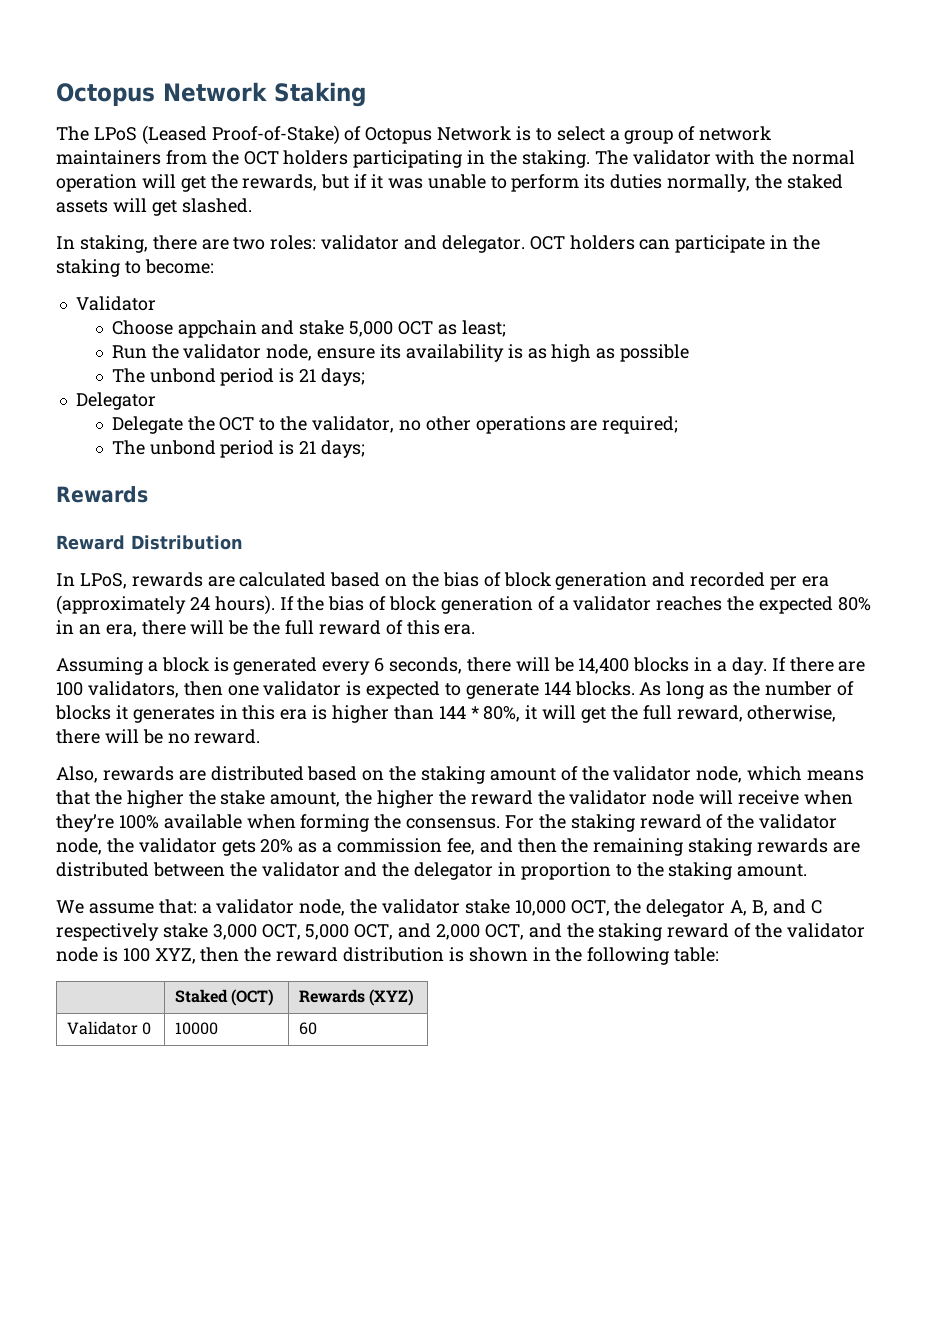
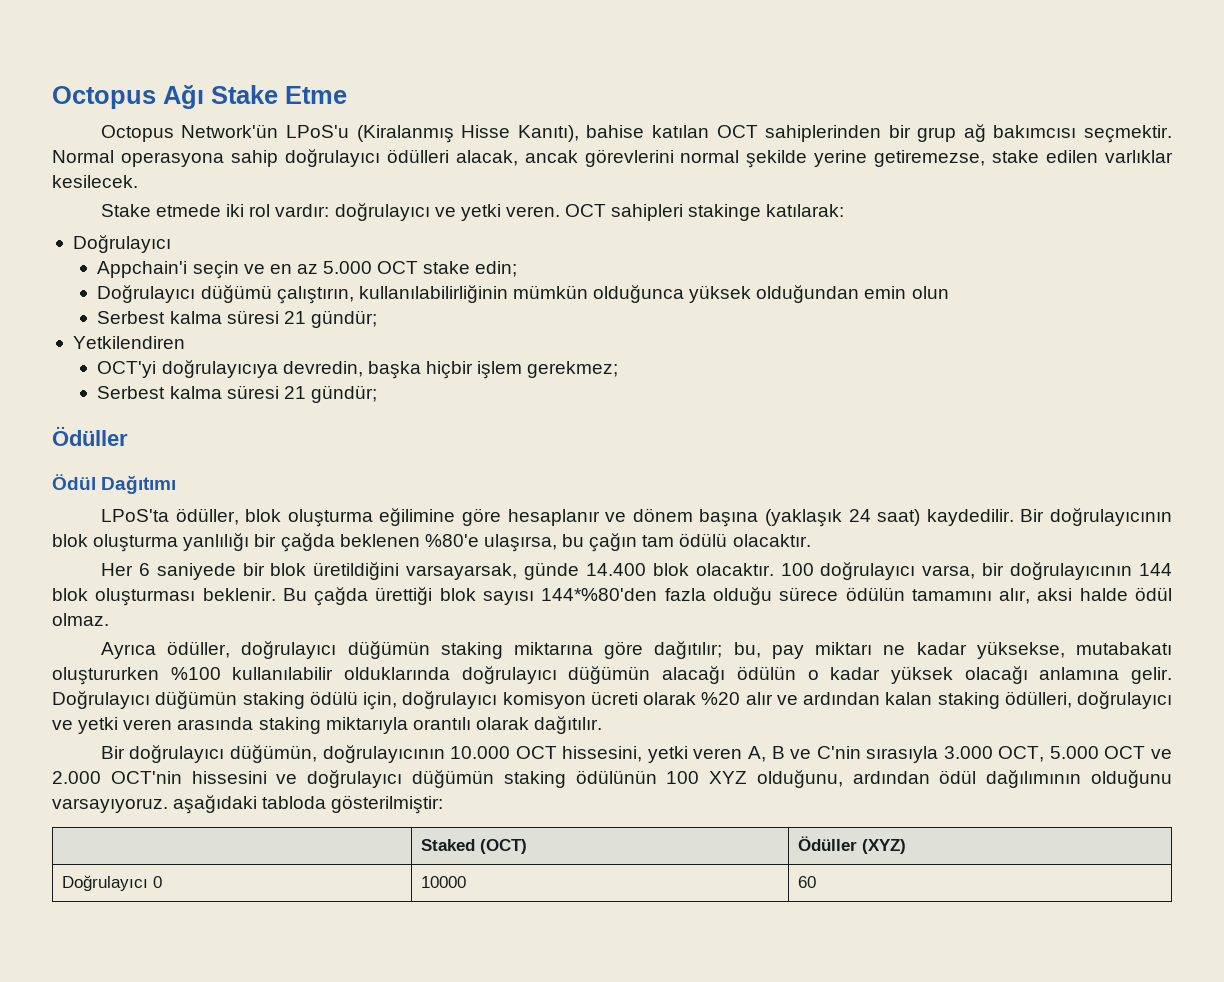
[56,82,366,107] [56,125,772,145] [56,150,856,168] [56,174,843,192] [56,198,252,216] [56,235,821,253] [56,259,214,277] [75,296,156,311] [111,320,506,338] [111,344,690,362] [111,368,366,386] [75,392,156,410] [111,416,679,434] [111,440,366,458] [56,486,148,503] [56,535,243,550] [56,572,829,590] [56,595,871,615] [56,620,476,637] [56,657,866,675] [56,681,854,699] [55,705,837,723] [56,729,261,744] [56,766,865,784] [56,790,853,808] [56,814,838,832] [56,838,860,856] [56,862,808,880] [56,899,822,917] [56,923,865,941] [56,947,720,965] Octopus Network Staking // The LPoS (Leased Proof-of-Stake) of Octopus Network is to select a group of network maintainers from the OCT holders participating in the staking. The validator with the normal operation will get the rewards, but if it was unable to perform its duties normally, the staked assets will get slashed. // In staking, there are two roles: validator and delegator. OCT holders can participate in the staking to become: // Validator // Choose appchain and stake 5,000 OCT as least; // Run the validator node, ensure its availability is as high as possible // The unbond period is 21 days; // Delegator // Delegate the OCT to the validator, no other operations are required; // The unbond period is 21 days; // Rewards // Reward Distribution // In LPoS, rewards are calculated based on the bias of block generation and recorded per era (approximately 24 hours). If the bias of block generation of a validator reaches the expected 80% in an era, there will be the full reward of this era. // Assuming a block is generated every 6 seconds, there will be 14,400 blocks in a day. If there are 100 validators, then one validator is expected to generate 144 blocks. As long as the number of blocks it generates in this era is higher than 144 * 80%, it will get the full reward, otherwise, there will be no reward. // Also, rewards are distributed based on the staking amount of the validator node, which means that the higher the stake amount, the higher the reward the validator node will receive when they’re 100% available when forming the consensus. For the staking reward of the validator node, the validator gets 20% as a commission fee, and then the remaining staking rewards are distributed between the validator and the delegator in proportion to the staking amount. // We assume that: a validator node, the validator stake 10,000 OCT, the delegator A, B, and C respectively stake 3,000 OCT, 5,000 OCT, and 2,000 OCT, and the staking reward of the validator node is 100 XYZ, then the reward distribution is shown in the following table: -> [52,85,347,109] [100,124,1173,143] [52,149,1174,168] [52,175,138,188] [100,203,845,221] [72,235,171,253] [97,261,518,279] [97,285,949,304] [97,310,377,328] [72,336,185,349] [97,360,619,379] [97,385,377,403] [52,426,128,446] [52,474,177,494] [100,508,1172,527] [52,533,811,552] [100,562,1172,580] [52,587,1172,606] [52,613,109,626] [100,641,1172,659] [52,666,1173,685] [52,691,1172,710] [52,716,603,734] [100,745,1173,763] [52,770,1173,788] [52,795,444,814] Octopus Ağı Stake Etme // Octopus Network'ün LPoS'u (Kiralanmış Hisse Kanıtı), bahise katılan OCT sahiplerinden bir grup ağ bakımcısı seçmektir. Normal operasyona sahip doğrulayıcı ödülleri alacak, ancak görevlerini normal şekilde yerine getiremezse, stake edilen varlıklar kesilecek. // Stake etmede iki rol vardır: doğrulayıcı ve yetki veren. OCT sahipleri stakinge katılarak: // Doğrulayıcı // Appchain'i seçin ve en az 5.000 OCT stake edin; // Doğrulayıcı düğümü çalıştırın, kullanılabilirliğinin mümkün olduğunca yüksek olduğundan emin olun // Serbest kalma süresi 21 gündür; // Yetkilendiren // OCT'yi doğrulayıcıya devredin, başka hiçbir işlem gerekmez; // Serbest kalma süresi 21 gündür; // Ödüller // Ödül Dağıtımı // LPoS'ta ödüller, blok oluşturma eğilimine göre hesaplanır ve dönem başına (yaklaşık 24 saat) kaydedilir. Bir doğrulayıcının blok oluşturma yanlılığı bir çağda beklenen %80'e ulaşırsa, bu çağın tam ödülü olacaktır. // Her 6 saniyede bir blok üretildiğini varsayarsak, günde 14.400 blok olacaktır. 100 doğrulayıcı varsa, bir doğrulayıcının 144 blok oluşturması beklenir. Bu çağda ürettiği blok sayısı 144*%80'den fazla olduğu sürece ödülün tamamını alır, aksi halde ödül olmaz. // Ayrıca ödüller, doğrulayıcı düğümün staking miktarına göre dağıtılır; bu, pay miktarı ne kadar yüksekse, mutabakatı oluştururken %100 kullanılabilir olduklarında doğrulayıcı düğümün alacağı ödülün o kadar yüksek olacağı anlamına gelir. Doğrulayıcı düğümün staking ödülü için, doğrulayıcı komisyon ücreti olarak %20 alır ve ardından kalan staking ödülleri, doğrulayıcı ve yetki veren arasında staking miktarıyla orantılı olarak dağıtılır. // Bir doğrulayıcı düğümün, doğrulayıcının 10.000 OCT hissesini, yetki veren A, B ve C'nin sırasıyla 3.000 OCT, 5.000 OCT ve 2.000 OCT'nin hissesini ve doğrulayıcı düğümün staking ödülünün 100 XYZ olduğunu, ardından ödül dağılımının olduğunu varsayıyoruz. aşağıdaki tabloda gösterilmiştir:
[298,989,365,1003] Rewards -> [797,836,857,851] Ödüller
[66,1021,138,1035] Validator -> [61,875,148,891] Doğrulayıcı

